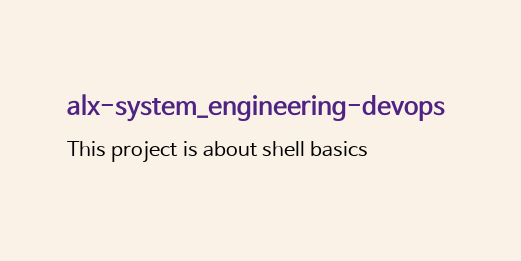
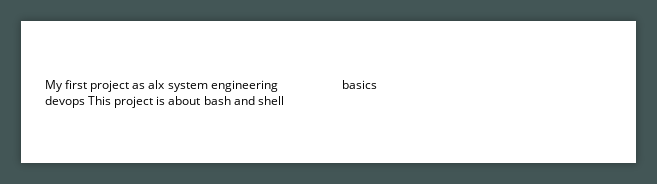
[67,94,445,122] alx-system_engineering-devops // -> [45,80,278,92] [45,96,85,108] My first project as alx system engineering devops
(257, 149) none -> [203,96,255,105] bash and

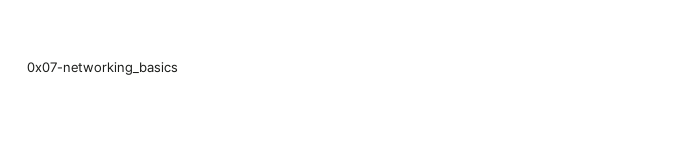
[45,80,278,92] [45,96,284,108] [342,80,377,89] My first project as alx system engineering devops This project is about bash and shell basics -> [27,62,178,75] 0x07-networking_basics

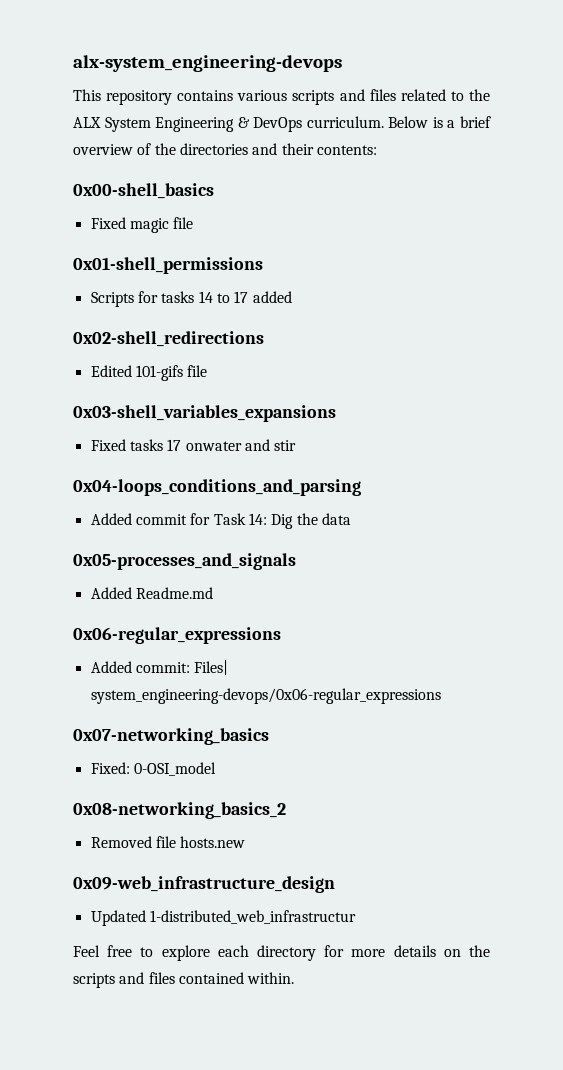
[27,62,178,75] 0x07-networking_basics -> [73,55,342,72] [73,89,490,105] [73,116,491,132] [73,143,377,155] [73,183,214,199] [90,217,194,233] [73,257,263,274] [90,291,292,307] [73,331,264,347] [90,365,208,381] [73,405,336,422] [90,439,297,451] [73,479,361,496] [90,513,351,529] [73,553,296,570] [90,587,213,599] [73,627,281,644] [90,660,229,675] [90,688,441,704] [73,728,269,745] [90,762,216,776] [73,802,286,819] [90,836,246,848] [73,876,335,893] [90,910,356,926] [73,945,490,961] [73,972,295,988] alx-system_engineering-devops // This repository contains various scripts and files related to the ALX System Engineering & DevOps curriculum. Below is a brief overview of the directories and their contents: // 0x00-shell_basics // Fixed magic file // 0x01-shell_permissions // Scripts for tasks 14 to 17 added // 0x02-shell_redirections // Edited 101-gifs file // 0x03-shell_variables_expansions // Fixed tasks 17 onwater and stir // 0x04-loops_conditions_and_parsing // Added commit for Task 14: Dig the data // 0x05-processes_and_signals // Added Readme.md // 0x06-regular_expressions // Added commit: Files| system_engineering-devops/0x06-regular_expressions // 0x07-networking_basics // Fixed: 0-OSI_model // 0x08-networking_basics_2 // Removed file hosts.new // 0x09-web_infrastructure_design // Updated 1-distributed_web_infrastructur // Feel free to explore each directory for more details on the scripts and files contained within.

